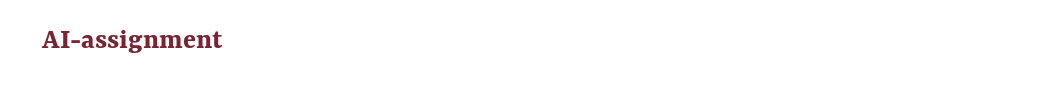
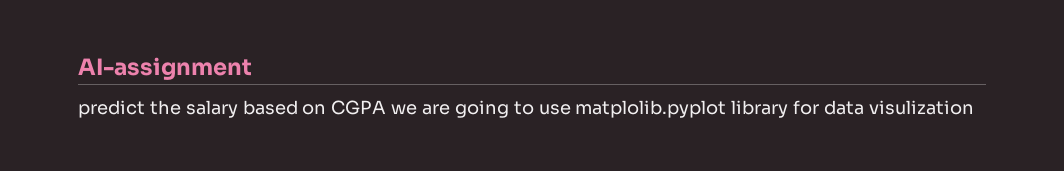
(223, 41) none -> [78,100,974,118] // predict the salary based on CGPA we are going to use matplolib.pyplot library for data visulization

